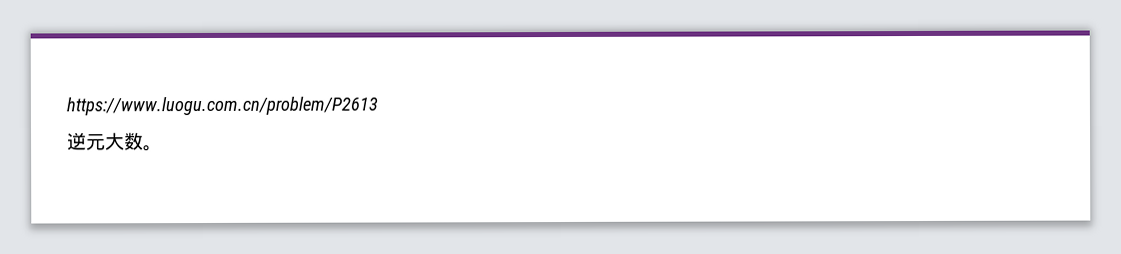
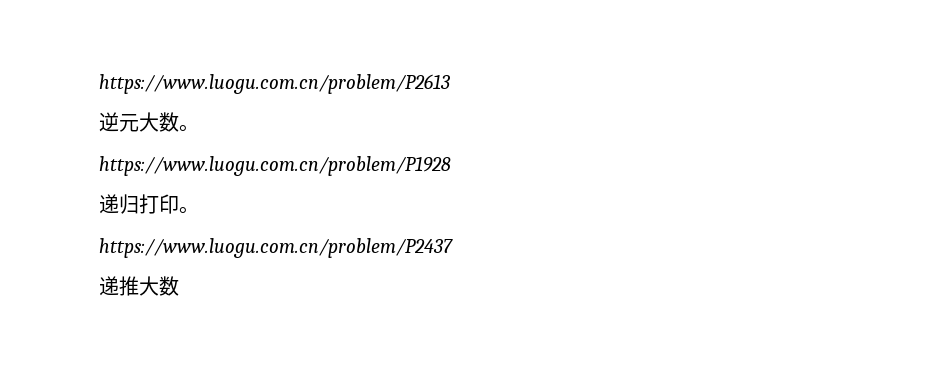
(163, 148) none -> [99,156,451,176] [99,194,199,214] [99,238,453,258] [99,276,179,296] // https://www.luogu.com.cn/problem/P1928 // 递归打印。 // https://www.luogu.com.cn/problem/P2437 // 递推大数

